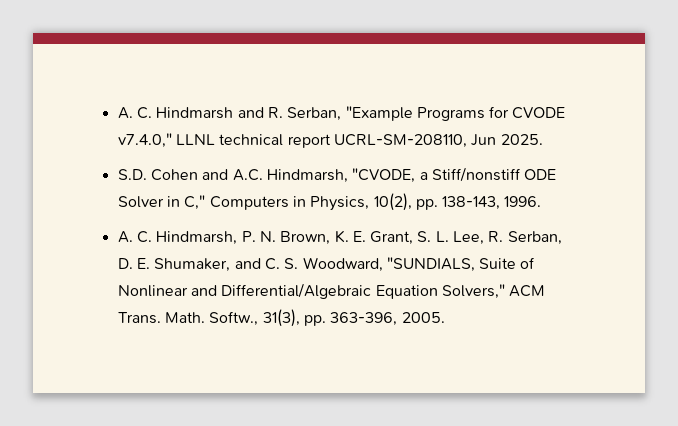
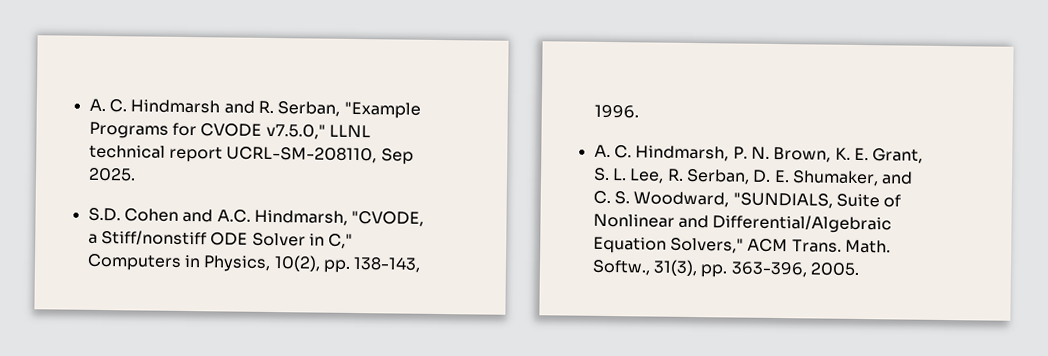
[117,133,172,148] v7.4.0," -> [265,123,326,140] v7.5.0,"
[471,134,497,146] Jun -> [380,148,414,165] Sep

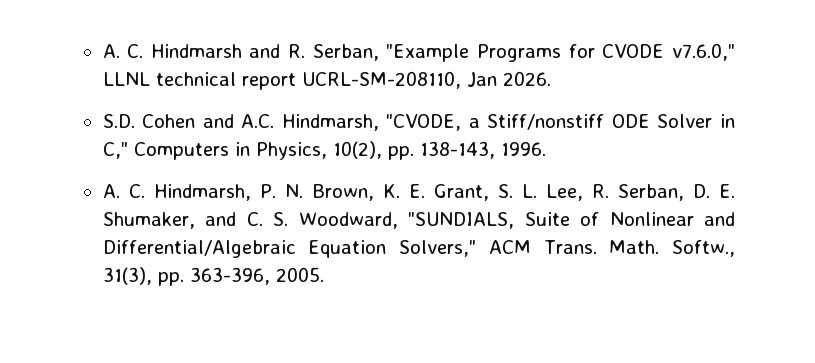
[265,123,326,140] v7.5.0," -> [672,43,735,61] v7.6.0,"
[380,148,414,165] [87,167,136,182] Sep 2025. -> [466,71,551,87] Jan 2026.

